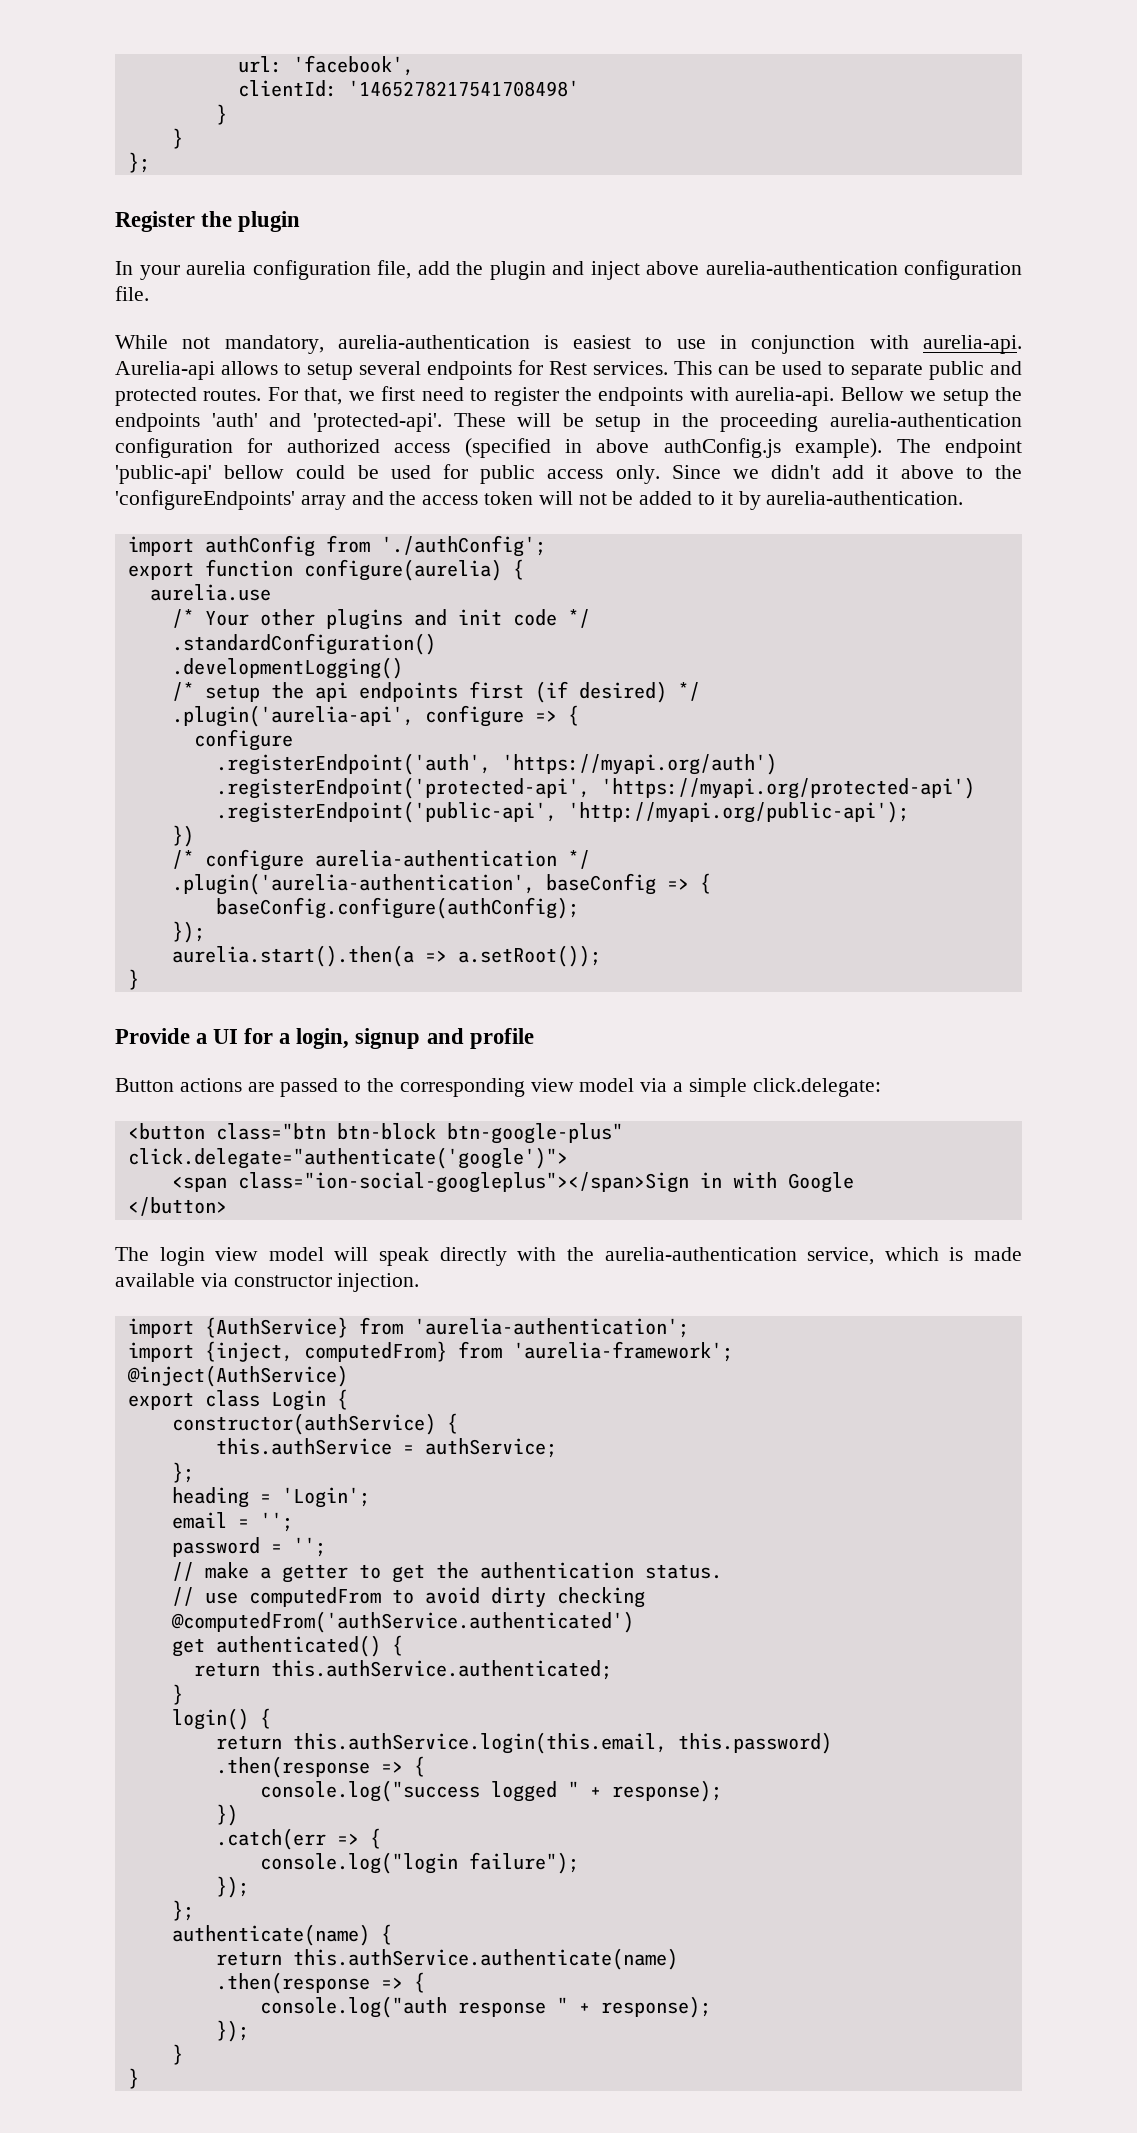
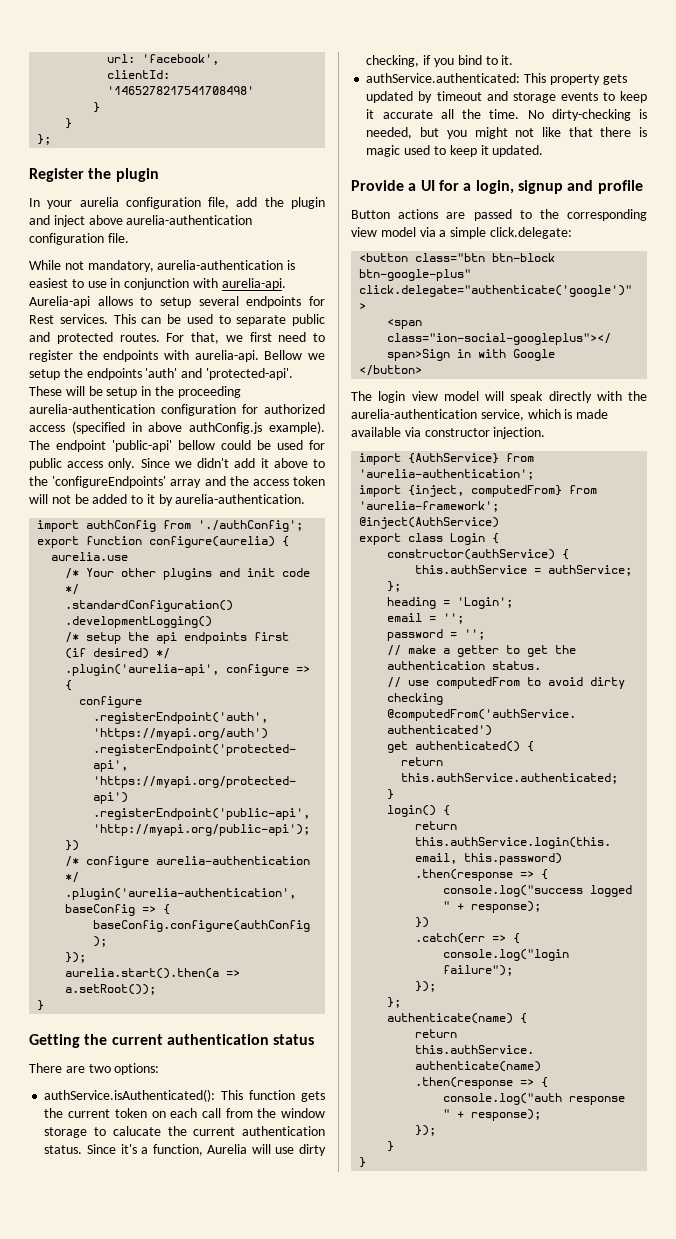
(139, 979) none -> [29,1034,315,1048] [29,1063,160,1075] [44,1089,325,1102] [44,1108,325,1118] [44,1126,325,1138] [44,1144,326,1156] [366,55,514,67] [366,73,627,85] [366,91,647,103] [366,109,647,121] [366,127,647,139] [366,145,544,157] // Getting the current authentication status // There are two options: // authService.isAuthenticated(): This function gets the current token on each call from the window storage to calucate the current authentication status. Since it's a function, Aurelia will use dirty checking, if you bind to it. // authService.authenticated: This property gets updated by timeout and storage events to keep it accurate all the time. No dirty-checking is needed, but you might not like that there is magic used to keep it updated.

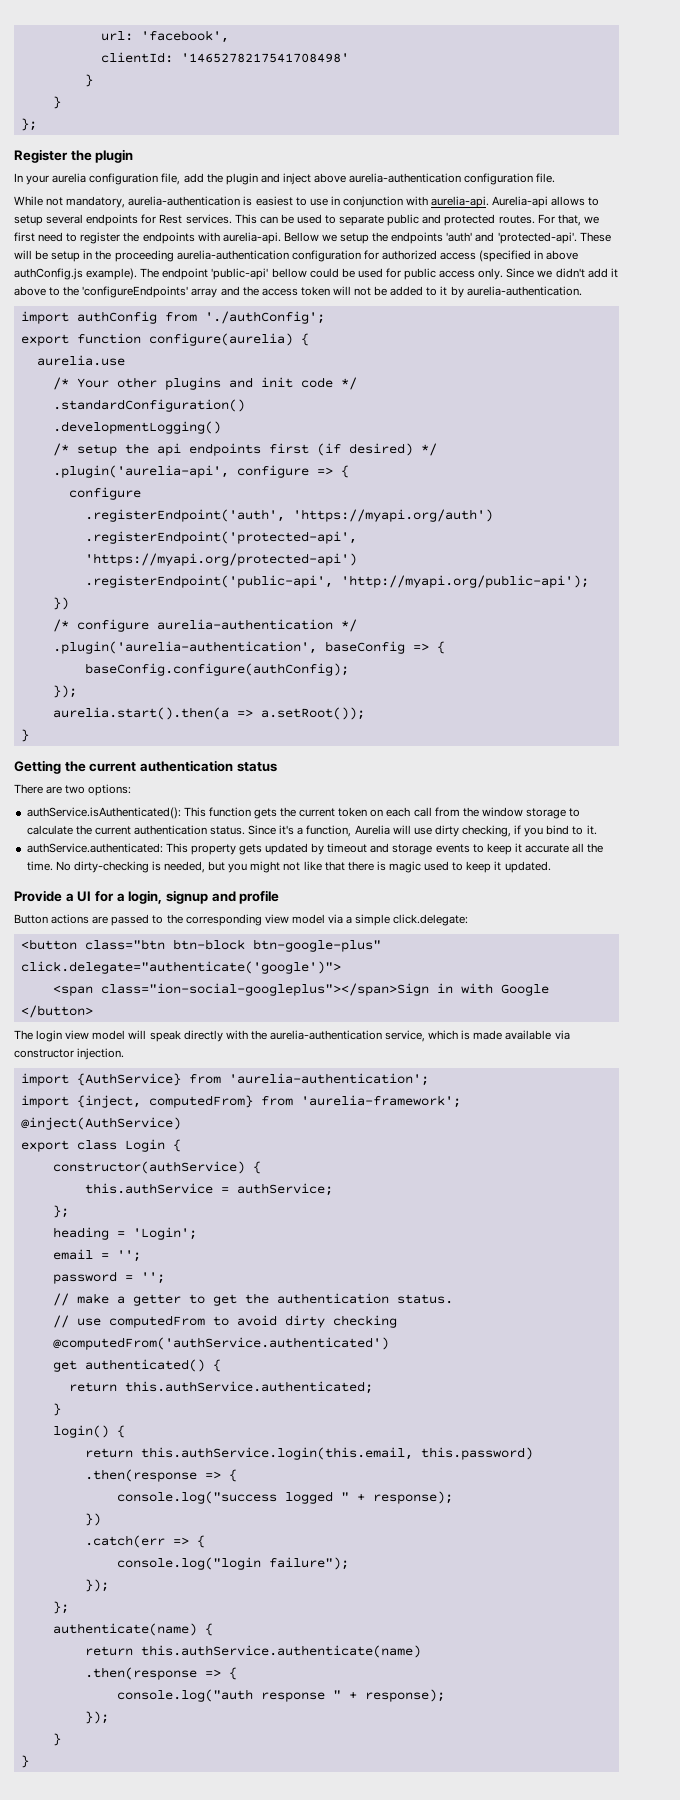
[112,1126,161,1136] calucate -> [26,825,73,835] calculate

